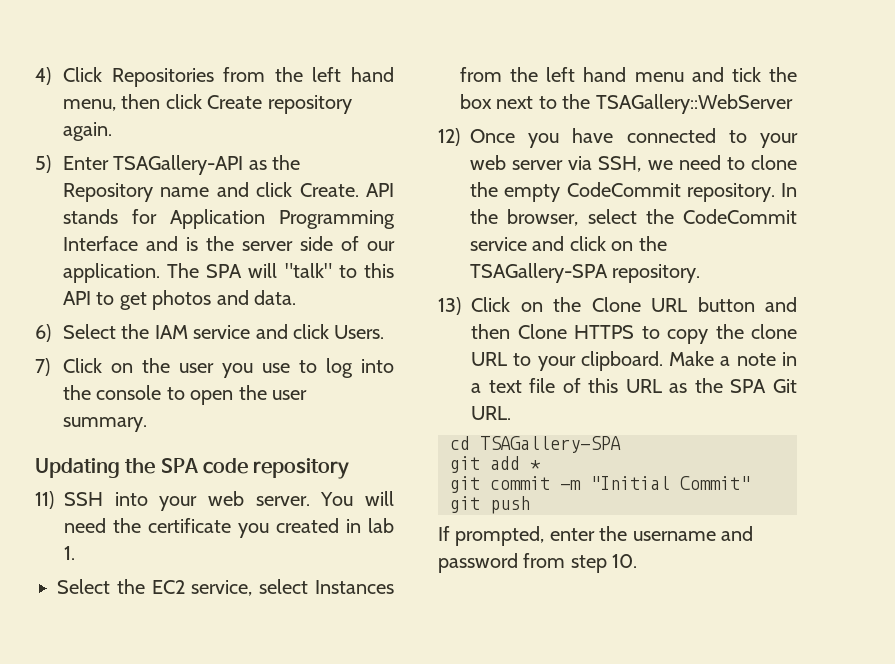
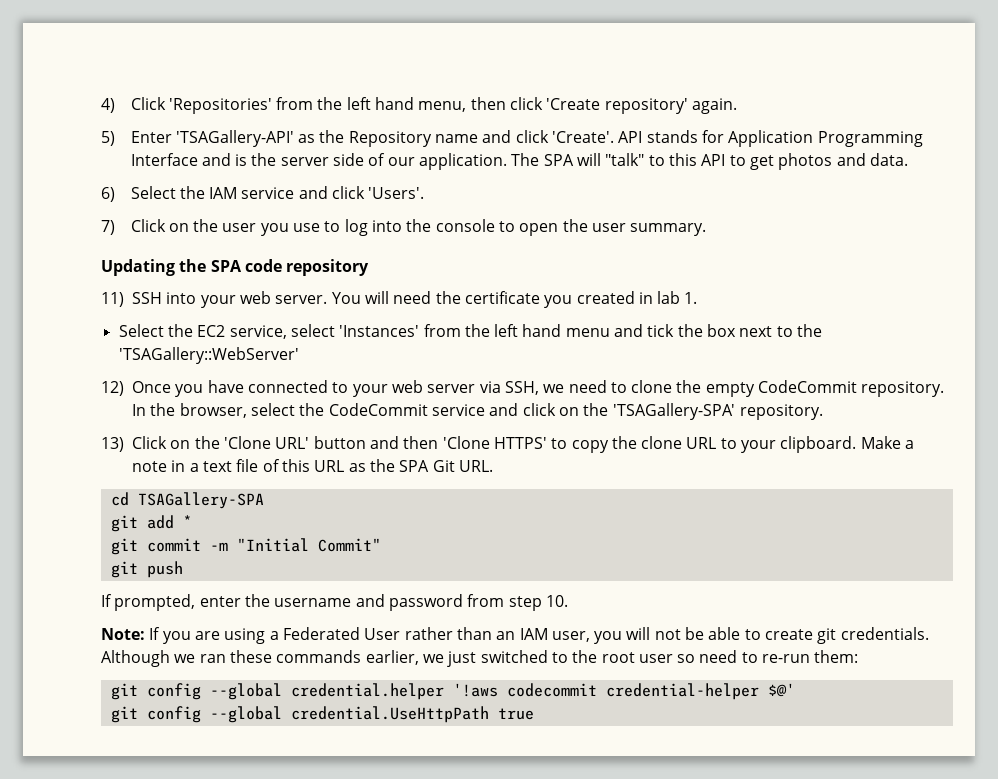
[111,68,214,87] Repositories -> [168,98,272,114] 'Repositories'
[207,95,352,114] Create repository -> [546,98,688,114] 'Create repository'
[113,155,244,175] TSAGallery-API -> [175,130,294,147] 'TSAGallery-API'
[299,183,359,197] Create. -> [552,131,615,143] 'Create'.
[334,325,385,339] Users. -> [368,187,425,199] 'Users'.
[315,580,395,594] Instances -> [339,325,420,337] 'Instances'
[595,94,793,114] TSAGallery::WebServer -> [118,347,299,364] 'TSAGallery::WebServer'
[470,263,608,283] TSAGallery-SPA -> [612,403,736,420] 'TSAGallery-SPA'
[591,297,687,312] Clone URL -> [223,436,310,449] 'Clone URL'
[517,324,634,339] Clone HTTPS -> [442,436,547,449] 'Clone HTTPS'
(638, 561) none -> [101,627,929,644] [101,650,859,667] [110,683,795,700] [110,706,534,723] // Note: If you are using a Federated User rather than an IAM user, you will not be able to create git credentials. Although we ran these commands earlier, we just switched to the root user so need to re-run them: // git config --global credential.helper '!aws codecommit credential-helper $@' // git config --global credential.UseHttpPath true

